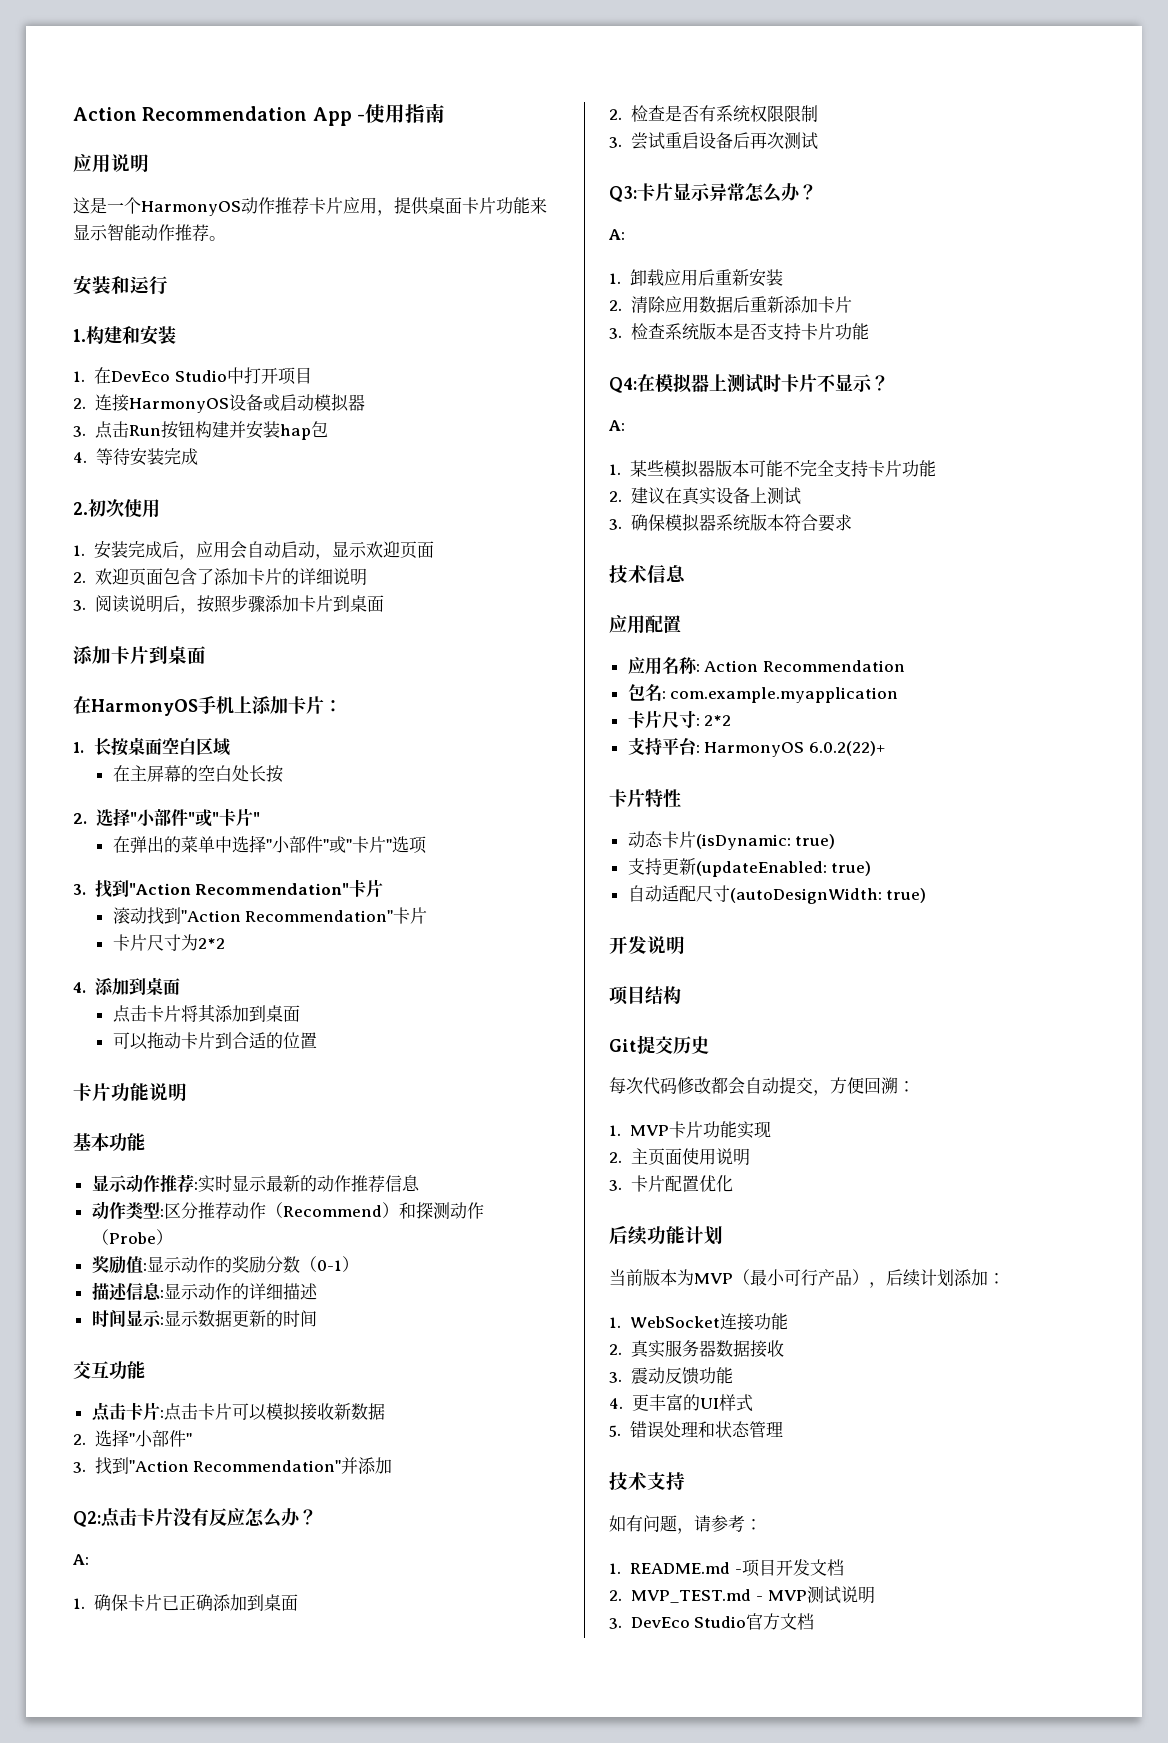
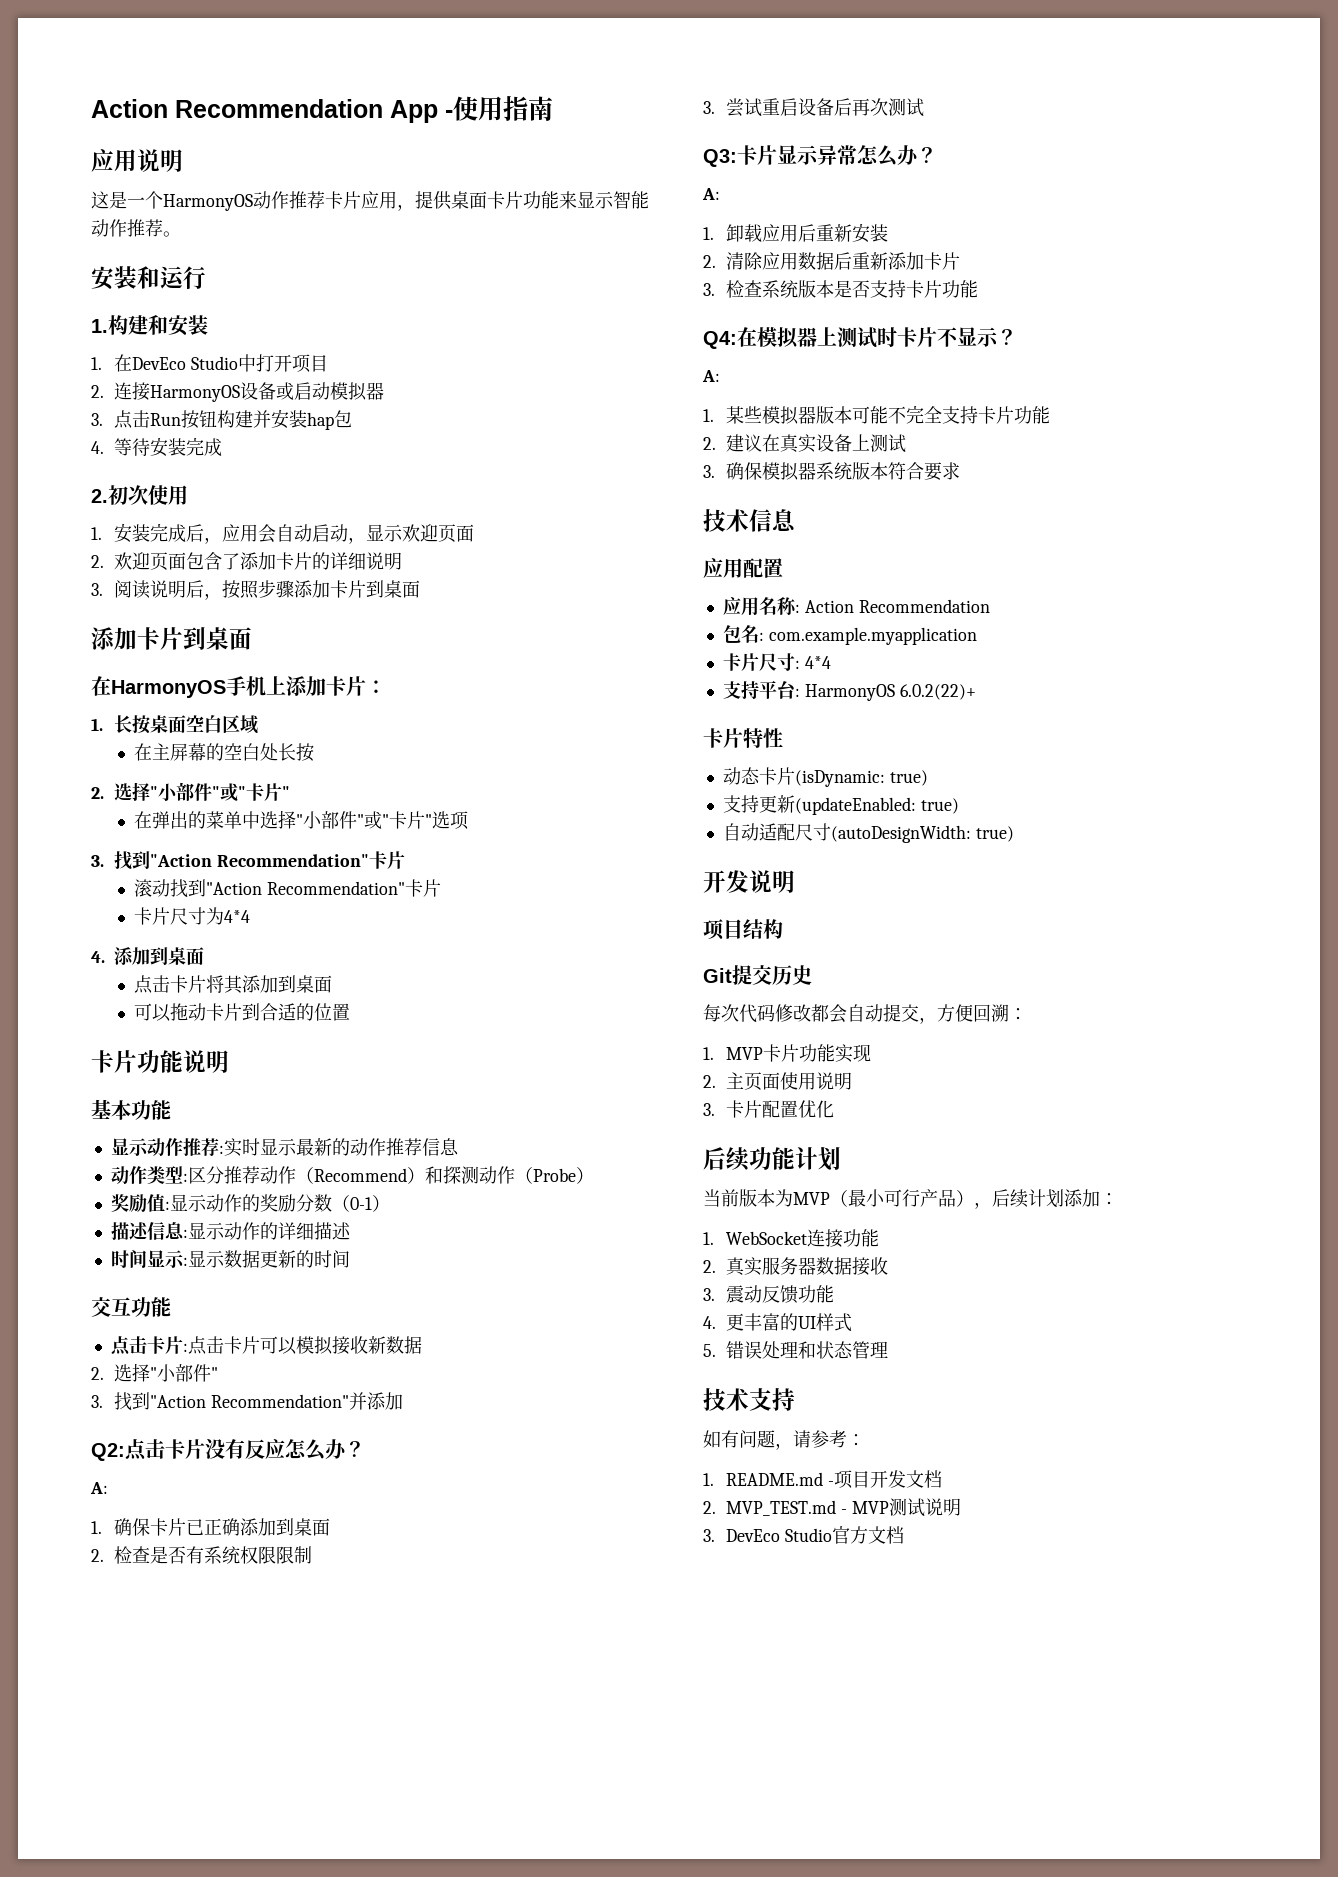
[197,938,225,949] 2*2 -> [224,910,251,923] 4*4
[704,715,732,726] 2*2 -> [804,656,831,669] 4*4

